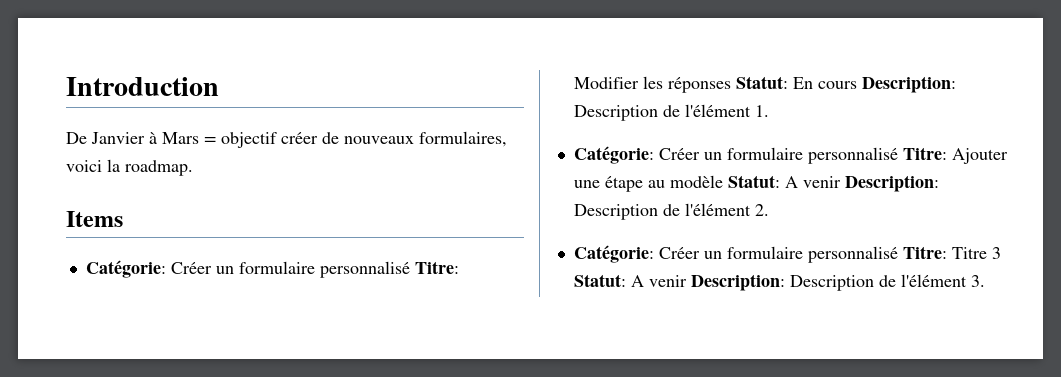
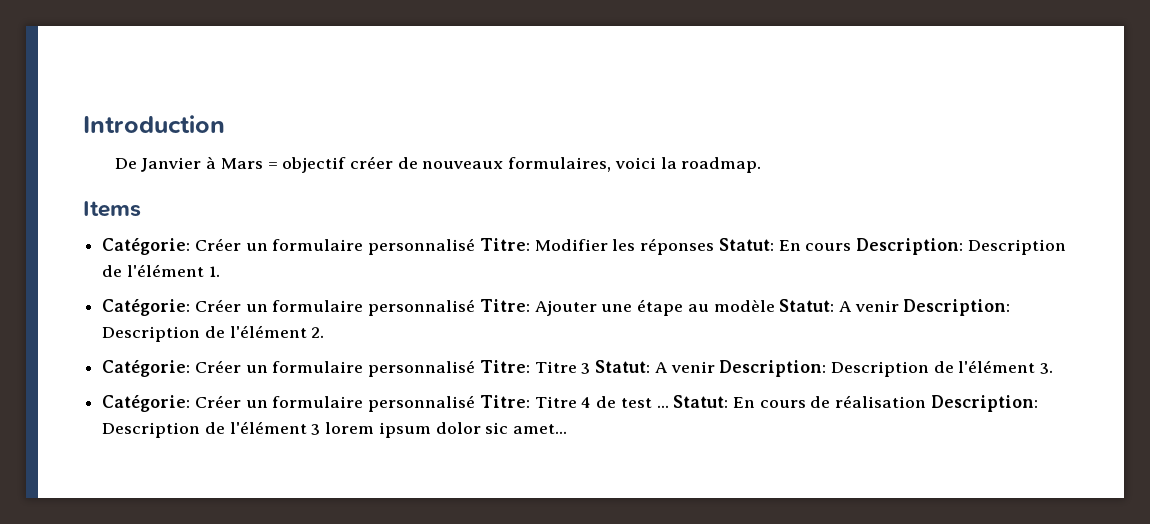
(985, 281) none -> [102,394,1038,412] [102,421,568,438] // Catégorie: Créer un formulaire personnalisé Titre: Titre 4 de test ... Statut: En cours de réalisation Description: Description de l'élément 3 lorem ipsum dolor sic amet...

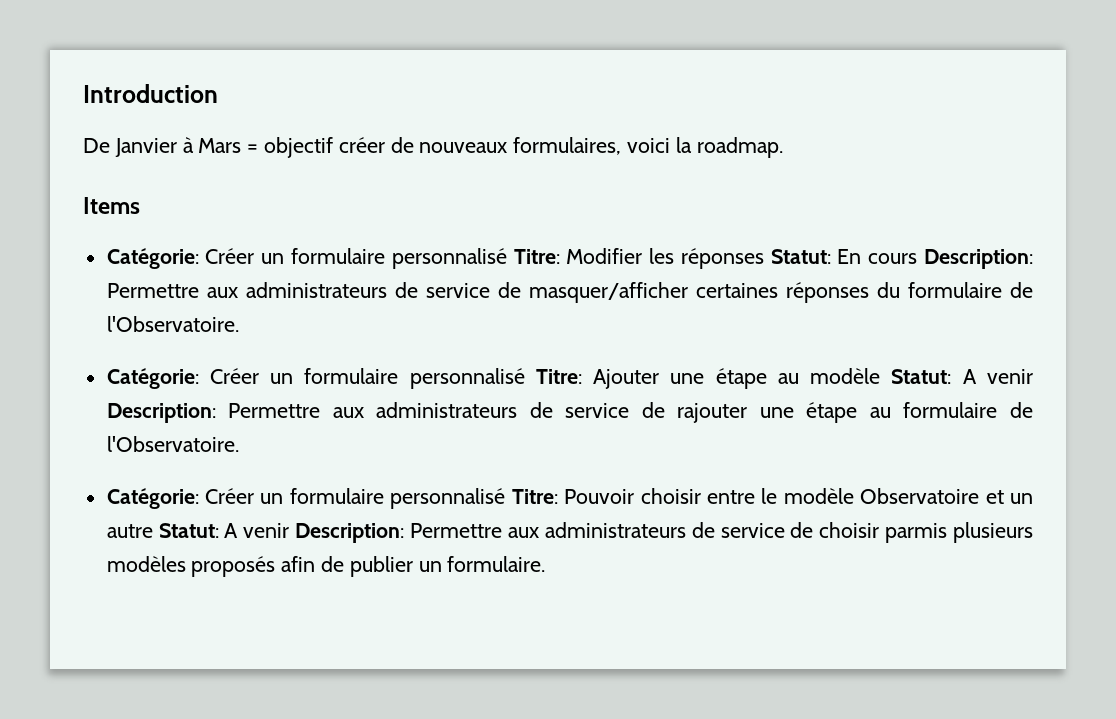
[967,239,1066,255] [102,264,220,277] Description de l'élément 1. -> [106,282,1034,303] [106,316,239,332] Permettre aux administrateurs de service de masquer/afficher certaines réponses du formulaire de l'Observatoire.
[102,325,325,342] [102,359,1054,377] [102,394,1038,412] [102,421,568,438] Description de l'élément 2. // Catégorie: Créer un formulaire personnalisé Titre: Titre 3 Statut: A venir Description: Description de l'élément 3. // Catégorie: Créer un formulaire personnalisé Titre: Titre 4 de test ... Statut: En cours de réalisation Description: Description de l'élément 3 lorem ipsum dolor sic amet... -> [228,402,1034,423] [106,436,239,452] [106,488,1034,509] [106,522,1034,543] [106,556,546,577] Permettre aux administrateurs de service de rajouter une étape au formulaire de l'Observatoire. // Catégorie: Créer un formulaire personnalisé Titre: Pouvoir choisir entre le modèle Observatoire et un autre Statut: A venir Description: Permettre aux administrateurs de service de choisir parmis plusieurs modèles proposés afin de publier un formulaire.

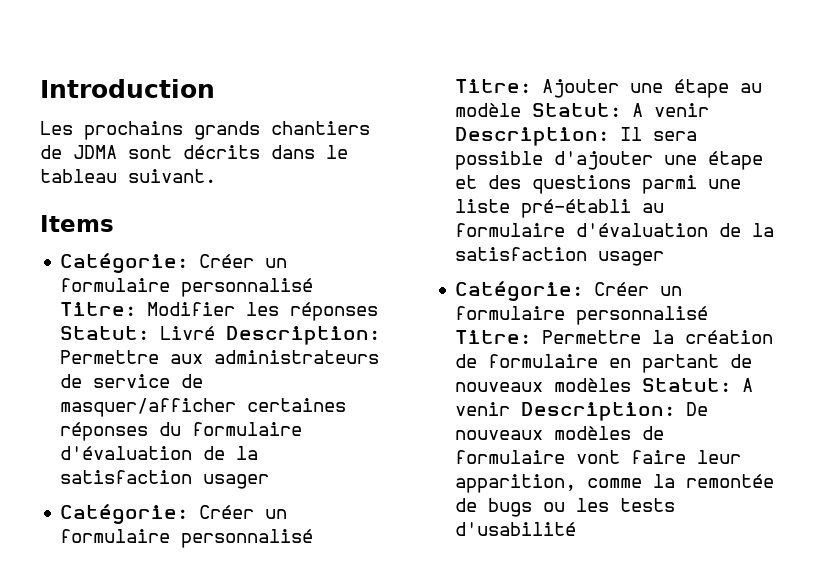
[83,137,783,158] De Janvier à Mars = objectif créer de nouveaux formulaires, voici la roadmap. -> [40,121,370,140] [40,145,348,159] [40,169,216,183] Les prochains grands chantiers de JDMA sont décrits dans le tableau suivant.
[837,249,918,264] En cours -> [160,326,216,340] Livré
[1010,282,1034,298] [106,316,239,332] de l'Observatoire. -> [60,446,259,460] [60,470,270,489] d'évaluation de la satisfaction usager
[228,402,1034,423] [106,436,239,452] [106,488,1034,509] [106,522,1034,543] [106,556,546,577] Permettre aux administrateurs de service de rajouter une étape au formulaire de l'Observatoire. // Catégorie: Créer un formulaire personnalisé Titre: Pouvoir choisir entre le modèle Observatoire et un autre Statut: A venir Description: Permettre aux administrateurs de service de choisir parmis plusieurs modèles proposés afin de publier un formulaire. -> [620,127,698,141] [455,151,764,170] [455,175,742,194] [455,199,665,218] [455,223,775,237] [455,247,665,266] [455,281,683,301] [455,306,709,325] [455,330,774,344] [455,354,753,373] [455,378,754,392] [455,402,709,421] [455,426,665,440] [455,450,742,464] [455,474,775,493] [455,498,676,517] [455,522,577,536] Il sera possible d'ajouter une étape et des questions parmi une liste pré-établi au formulaire d'évaluation de la satisfaction usager // Catégorie: Créer un formulaire personnalisé Titre: Permettre la création de formulaire en partant de nouveaux modèles Statut: A venir Description: De nouveaux modèles de formulaire vont faire leur apparition, comme la remontée de bugs ou les tests d'usabilité

